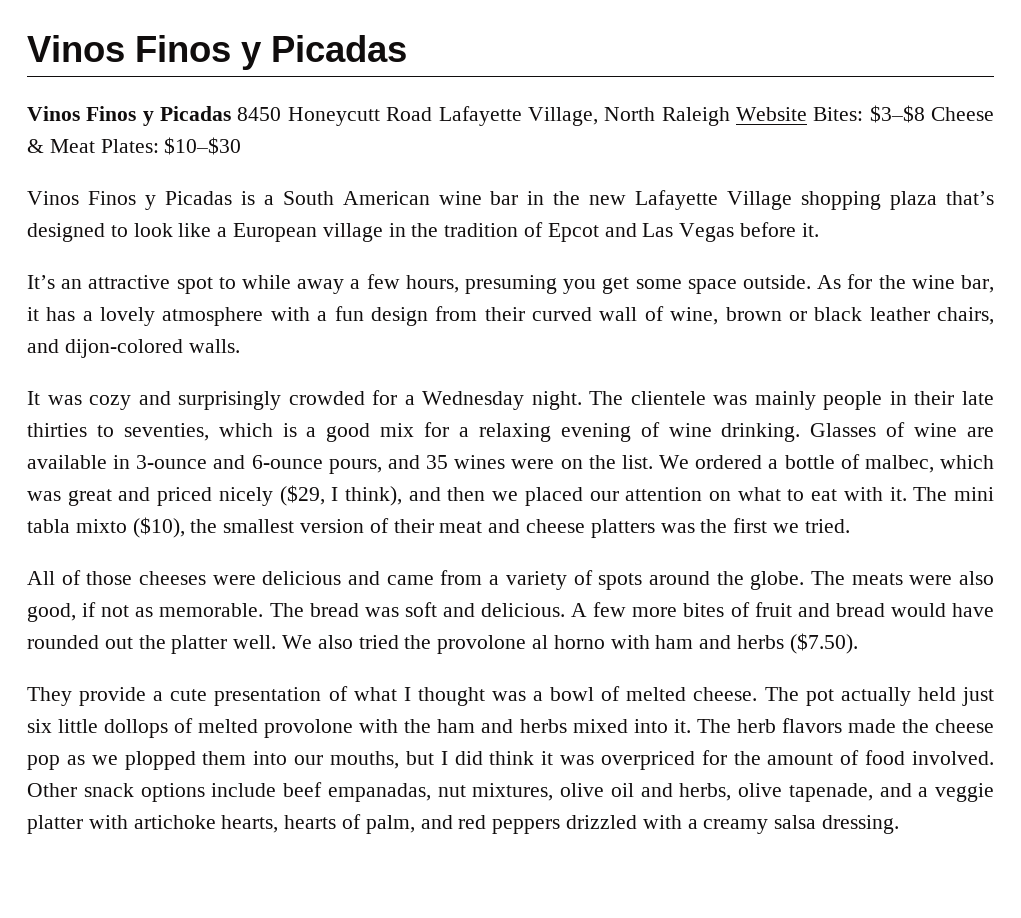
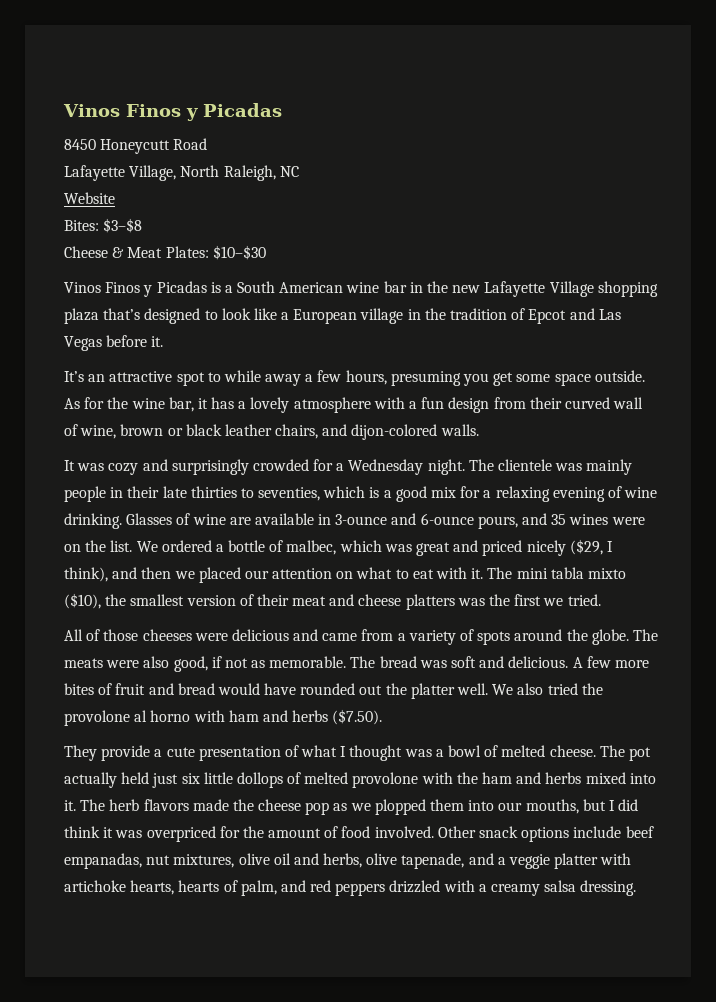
[27,106,232,126] Vinos Finos y Picadas -> (282, 110) none
(433, 114) none -> (208, 144) //
[661,107,730,126] Raleigh -> [223,165,299,181] Raleigh, NC //
(807, 114) none -> (115, 198) //
(925, 114) none -> (143, 225) //

